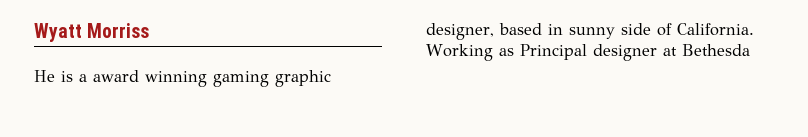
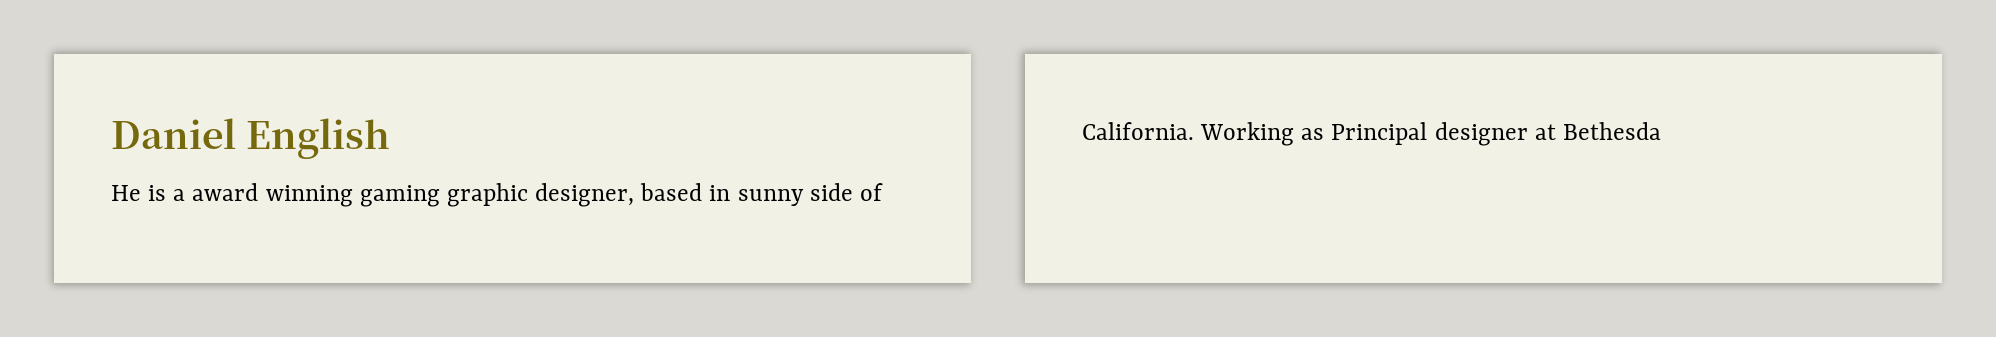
[34,23,150,42] Wyatt Morriss -> [111,118,391,159] Daniel English

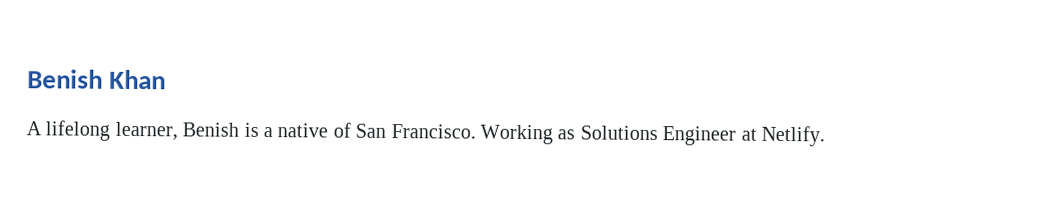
[111,118,391,159] [111,183,883,207] [1082,122,1661,146] Daniel English // He is a award winning gaming graphic designer, based in sunny side of California. Working as Principal designer at Bethesda -> [27,69,167,90] [26,120,825,147] Benish Khan // A lifelong learner, Benish is a native of San Francisco. Working as Solutions Engineer at Netlify.

